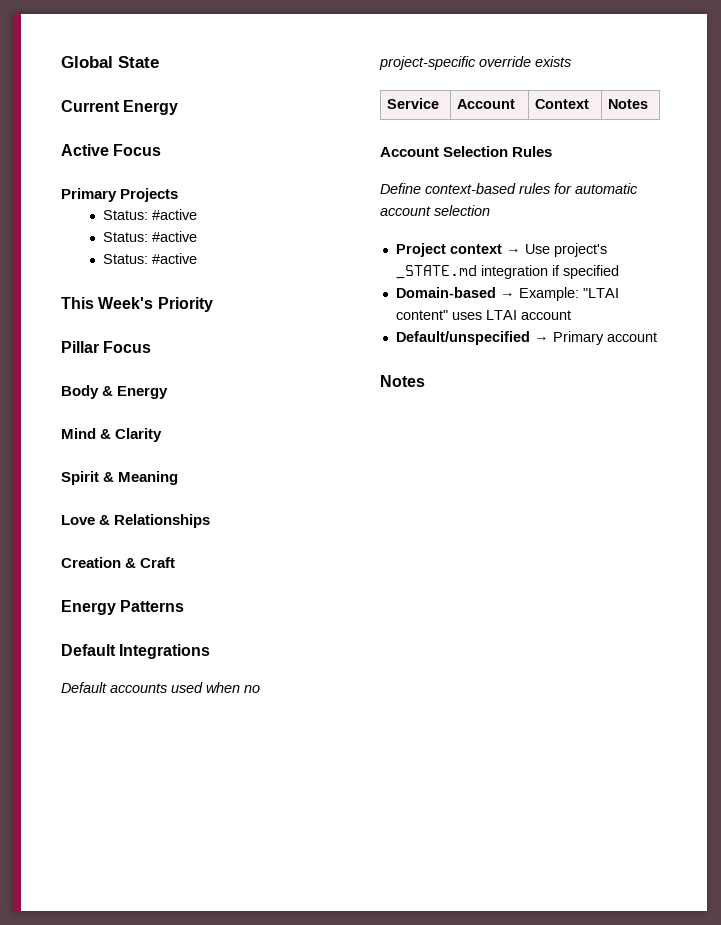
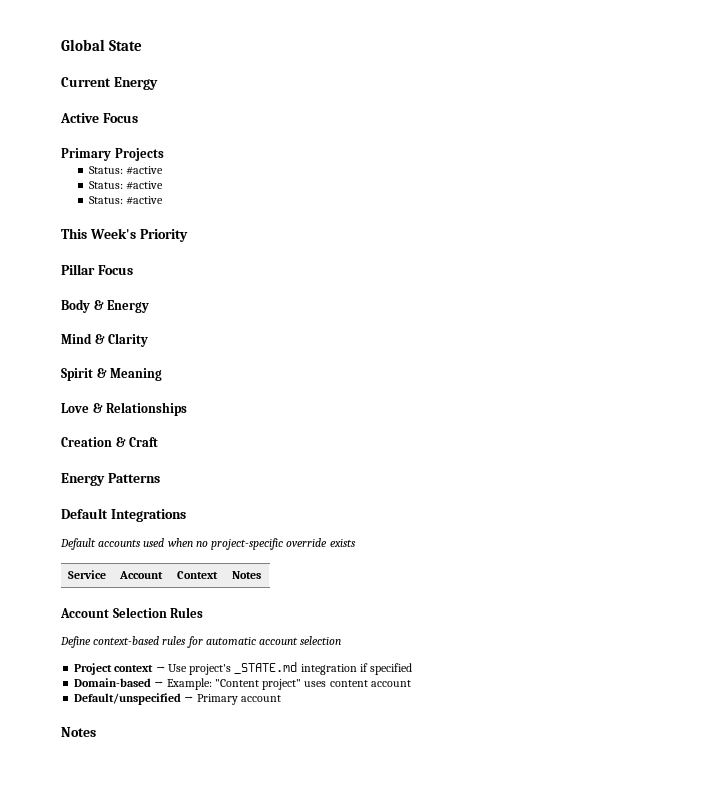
[582,288,619,298] [395,310,517,320] "LTAI content" uses LTAI -> [214,679,368,690] "Content project" uses content

